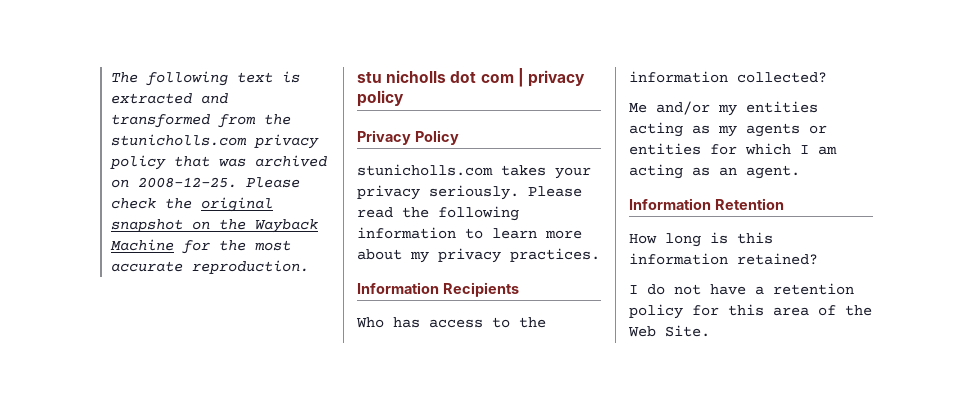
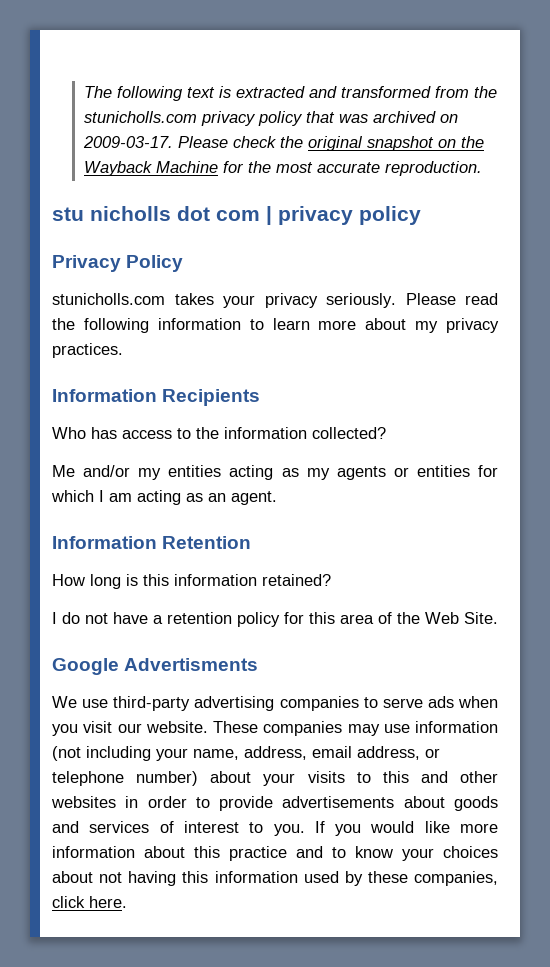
[137,177,237,188] 2008-12-25. -> [82,136,173,148] 2009-03-17.
(710, 331) none -> [52,658,259,675] [52,696,498,711] [52,721,498,736] [52,746,440,761] [52,771,498,786] [51,796,498,811] [52,821,499,836] [52,846,498,861] [52,871,498,886] [52,896,127,908] // Google Advertisments // We use third-party advertising companies to serve ads when you visit our website. These companies may use information (not including your name, address, email address, or telephone number) about your visits to this and other websites in order to provide advertisements about goods and services of interest to you. If you would like more information about this practice and to know your choices about not having this information used by these companies, click here.

